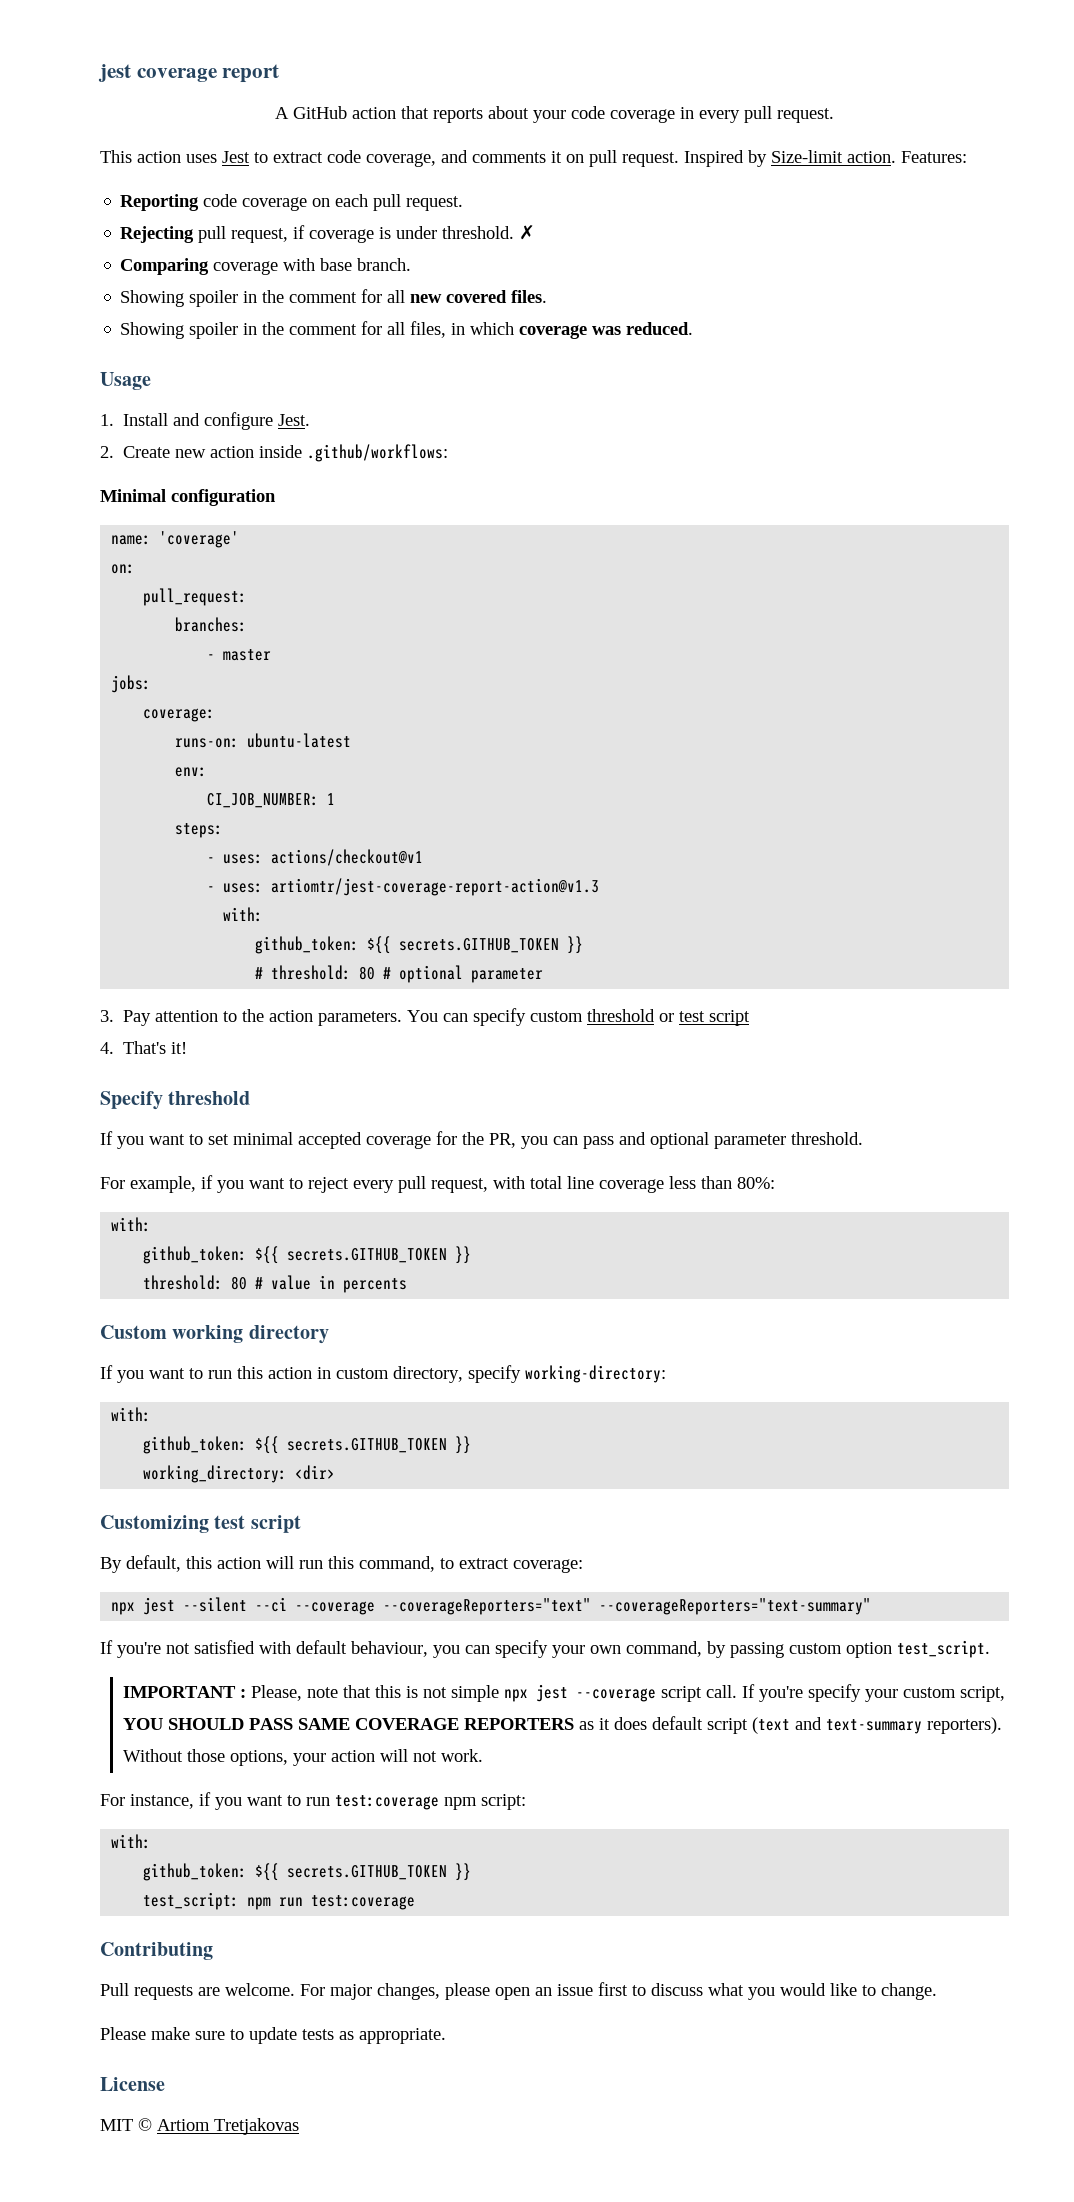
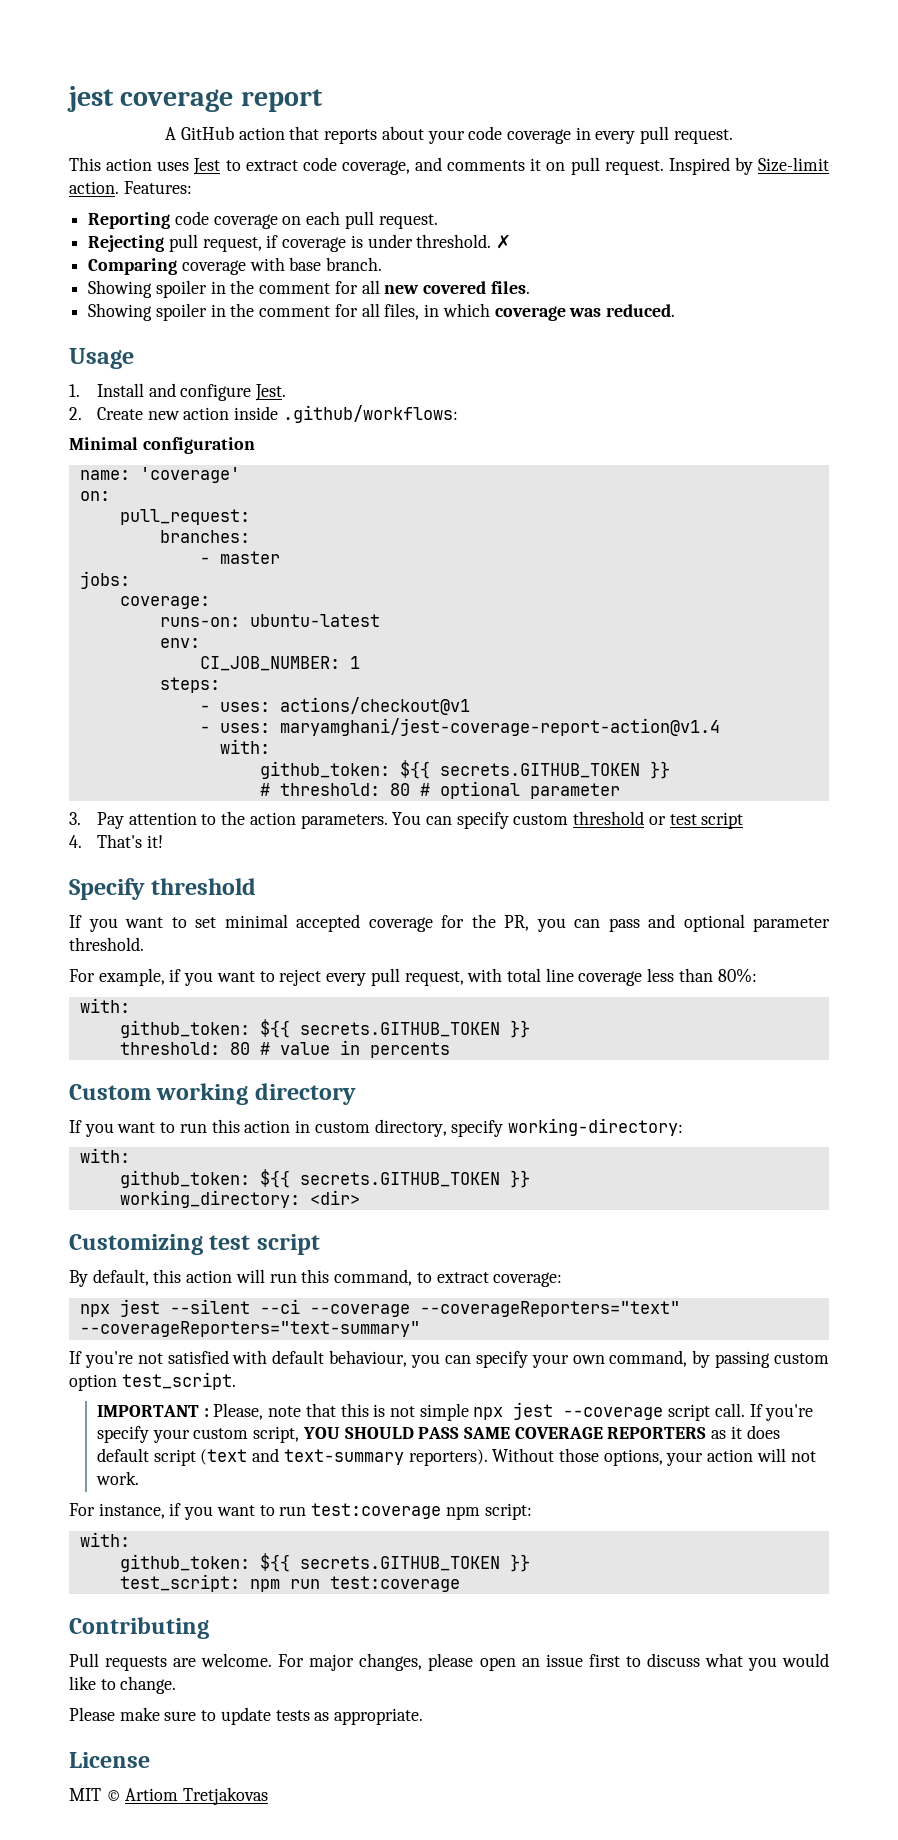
[271,878,600,896] artiomtr/jest-coverage-report-action@v1.3 -> [279,718,720,736] maryamghani/jest-coverage-report-action@v1.4

